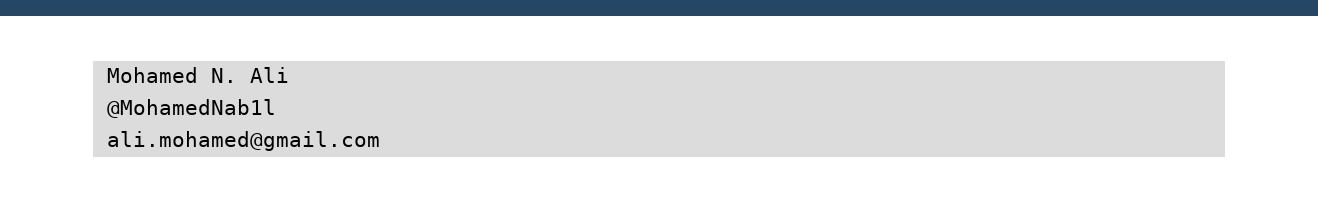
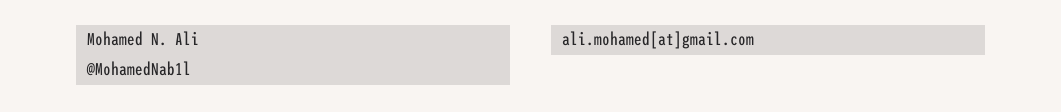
[106,131,380,151] ali.mohamed@gmail.com -> [561,31,754,49] ali.mohamed[at]gmail.com

